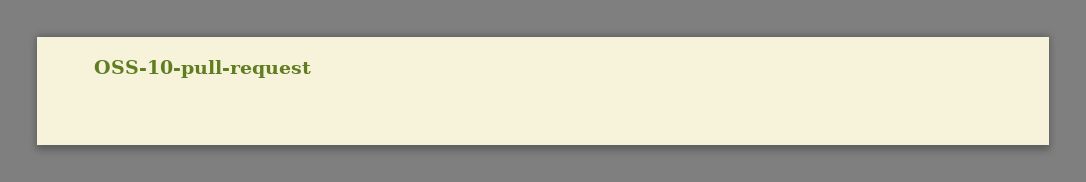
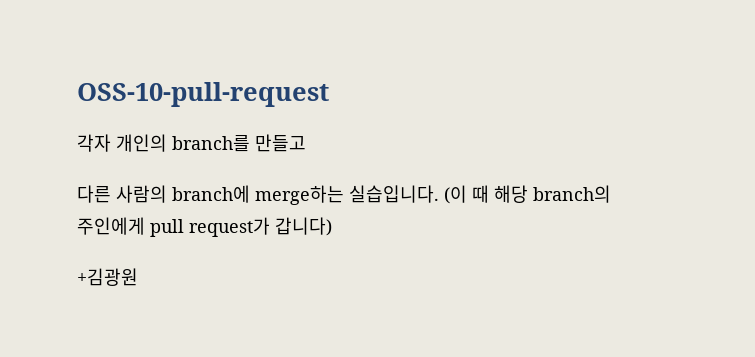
(311, 69) none -> [77,134,306,152] [77,185,611,205] [77,217,332,237] [77,268,138,286] // 각자 개인의 branch를 만들고 // 다른 사람의 branch에 merge하는 실습입니다. (이 때 해당 branch의 주인에게 pull request가 갑니다) // +김광원

